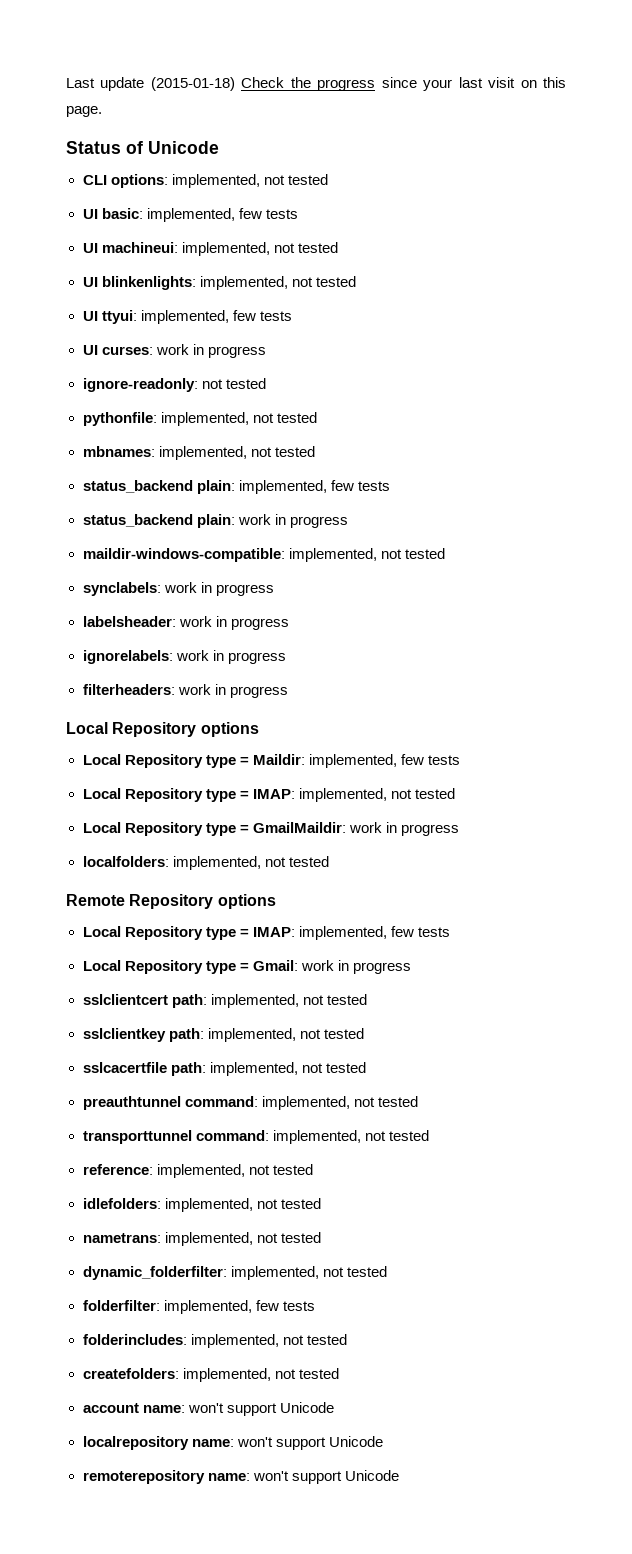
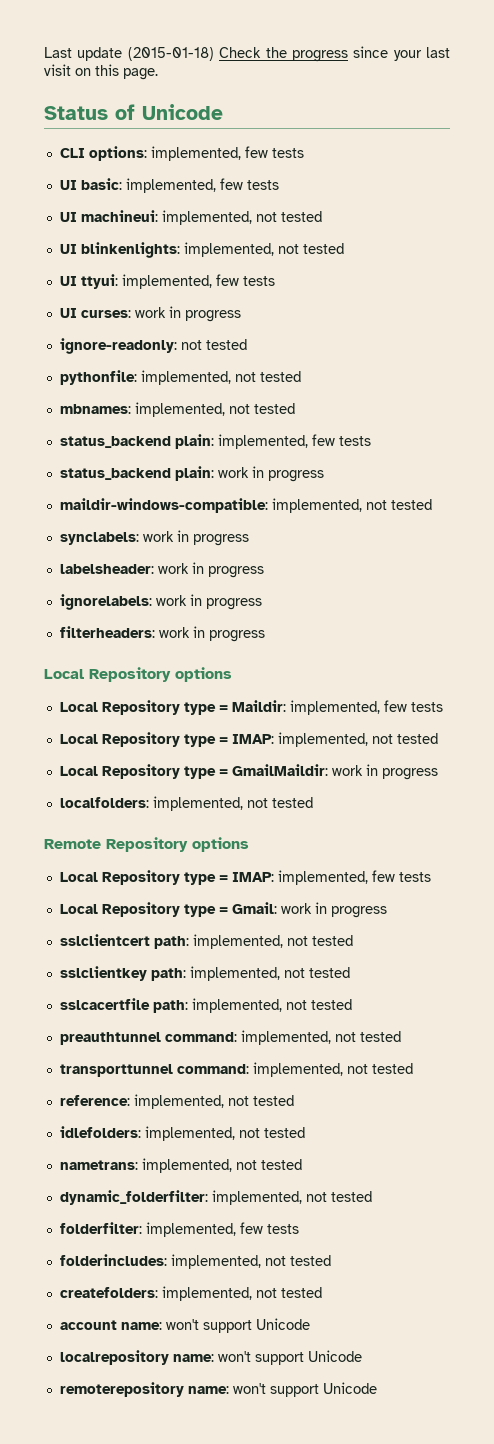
[263,174,328,185] not tested -> [244,146,304,158] few tests

